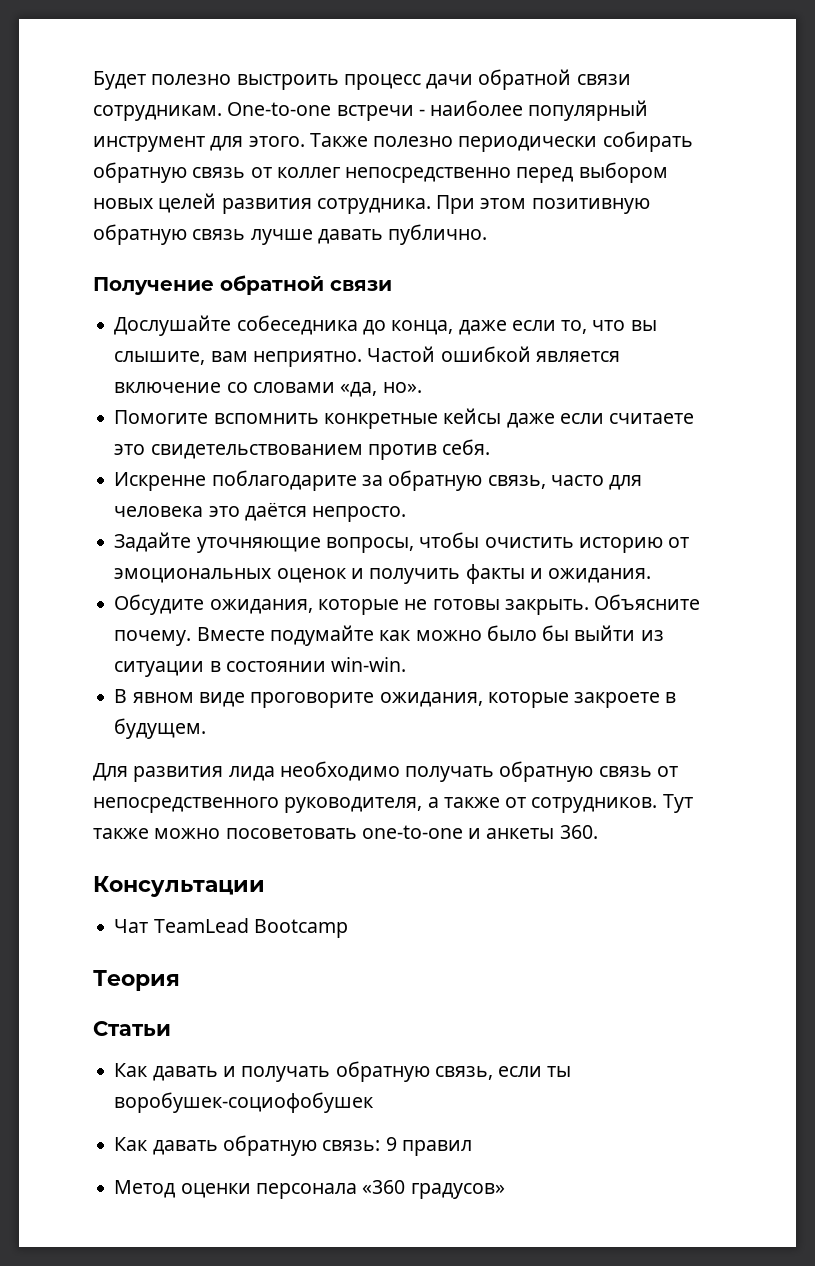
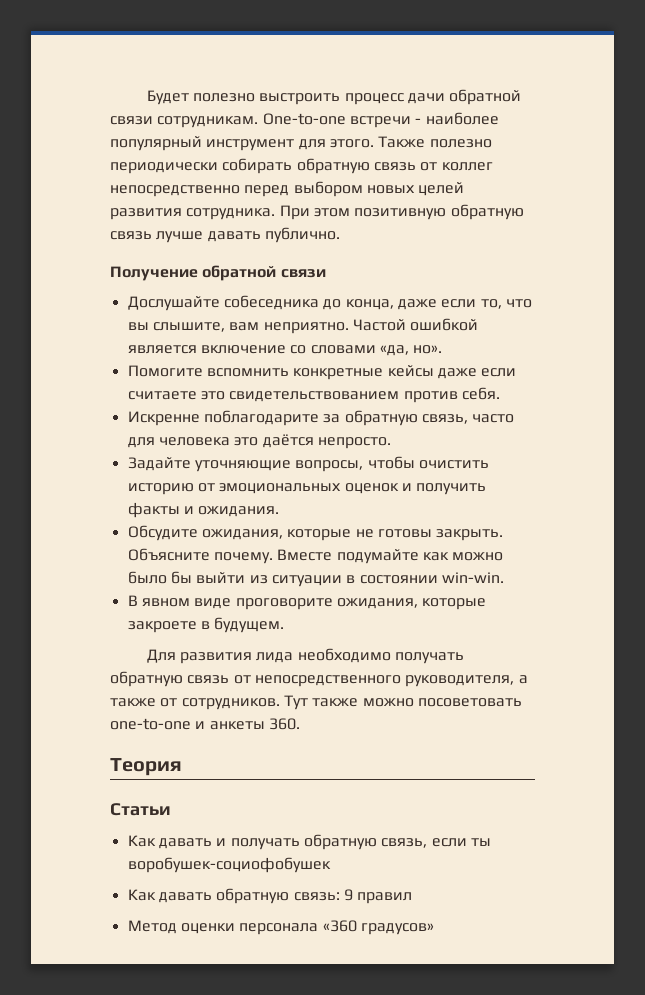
[93,876,265,897] [114,918,348,938] // Консультации // Чат TeamLead Bootcamp -> (300, 724) none

